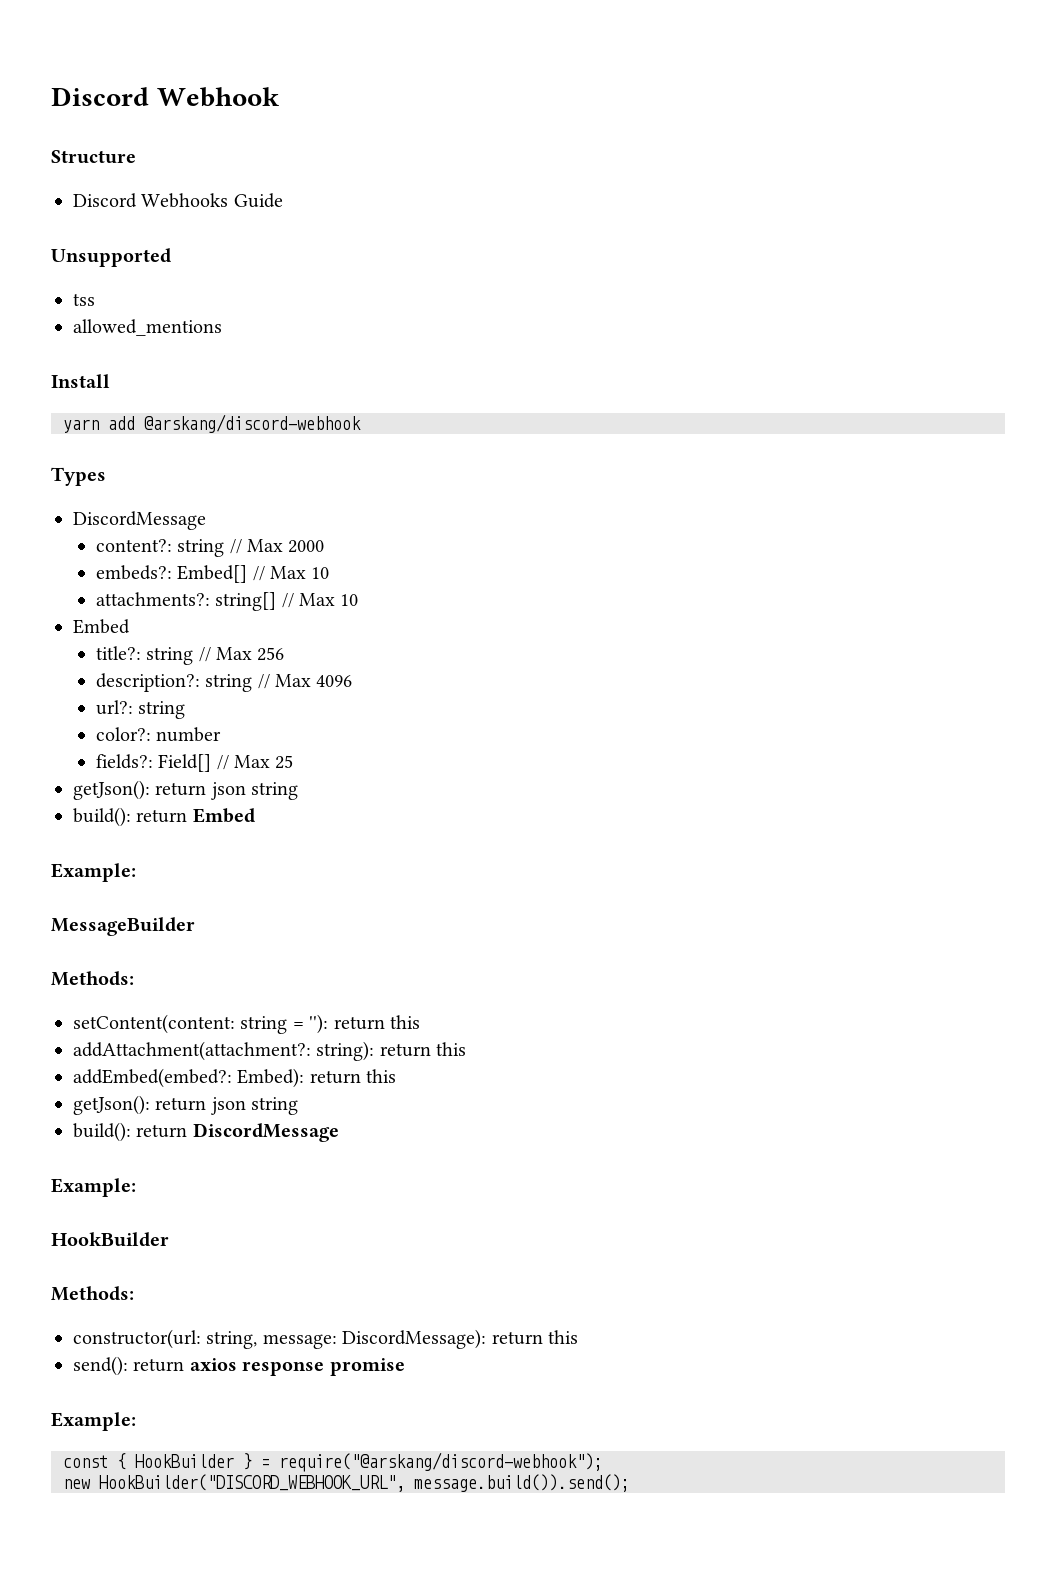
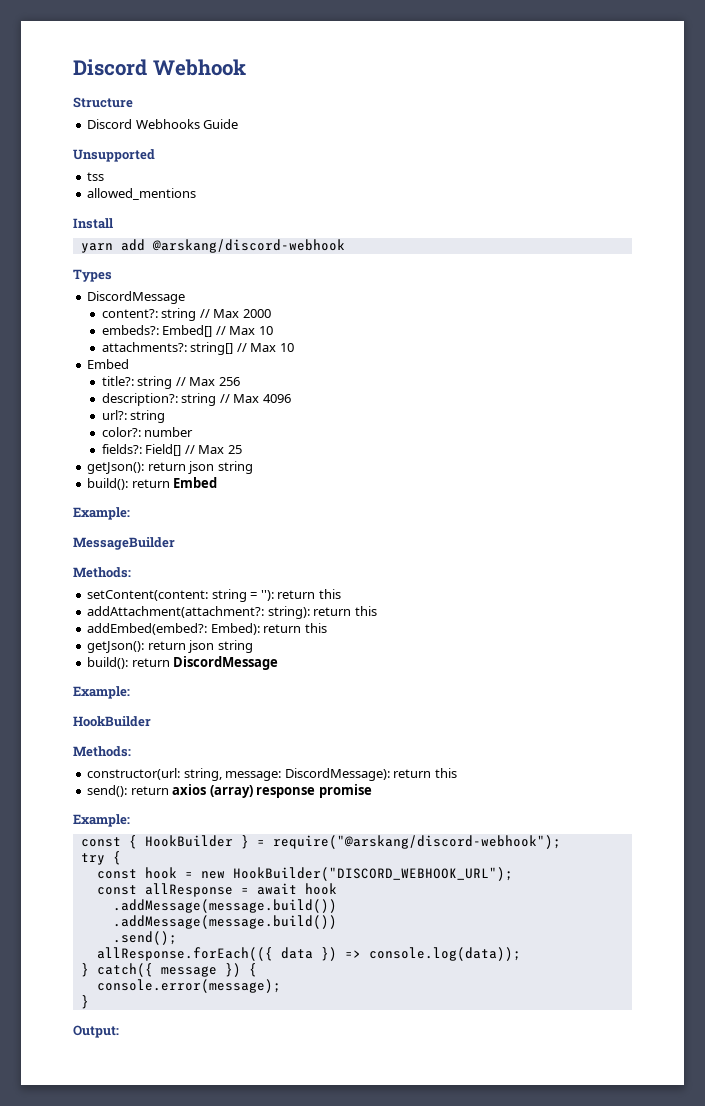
(237, 1364) none -> [209,785,253,798] (array)
[63,1474,630,1492] new HookBuilder("DISCORD_WEBHOOK_URL", message.build()).send(); -> [80,851,121,865] [96,867,513,881] [96,883,337,897] [112,899,337,913] [112,915,337,929] [112,931,177,945] [96,947,521,961] [80,963,257,977] [96,979,281,993] [80,995,89,1009] [73,1025,119,1038] try { // const hook = new HookBuilder("DISCORD_WEBHOOK_URL"); // const allResponse = await hook // .addMessage(message.build()) // .addMessage(message.build()) // .send(); // allResponse.forEach(({ data }) => console.log(data)); // } catch({ message }) { // console.error(message); // } // Output:

